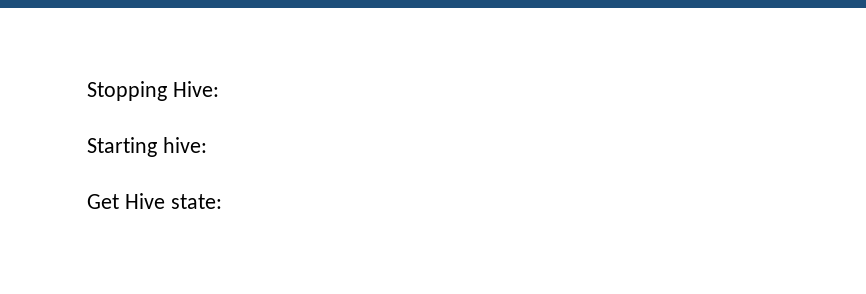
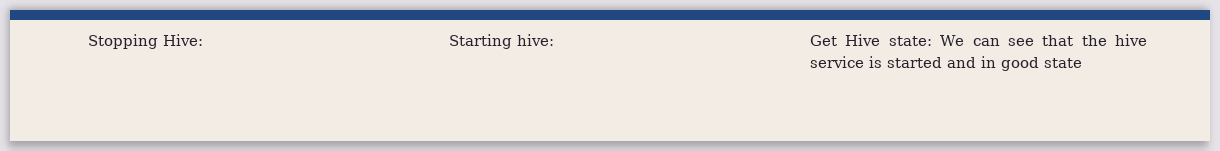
(222, 201) none -> [940,34,1147,46] [810,56,1082,71] We can see that the hive service is started and in good state

